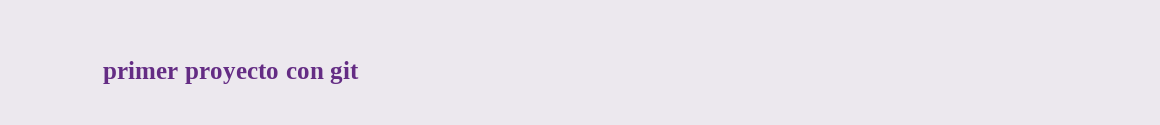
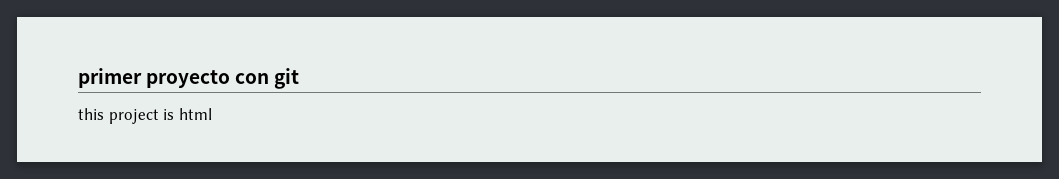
(360, 72) none -> [78,108,212,124] // this project is html

